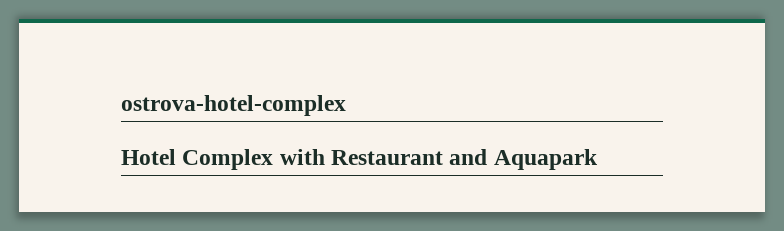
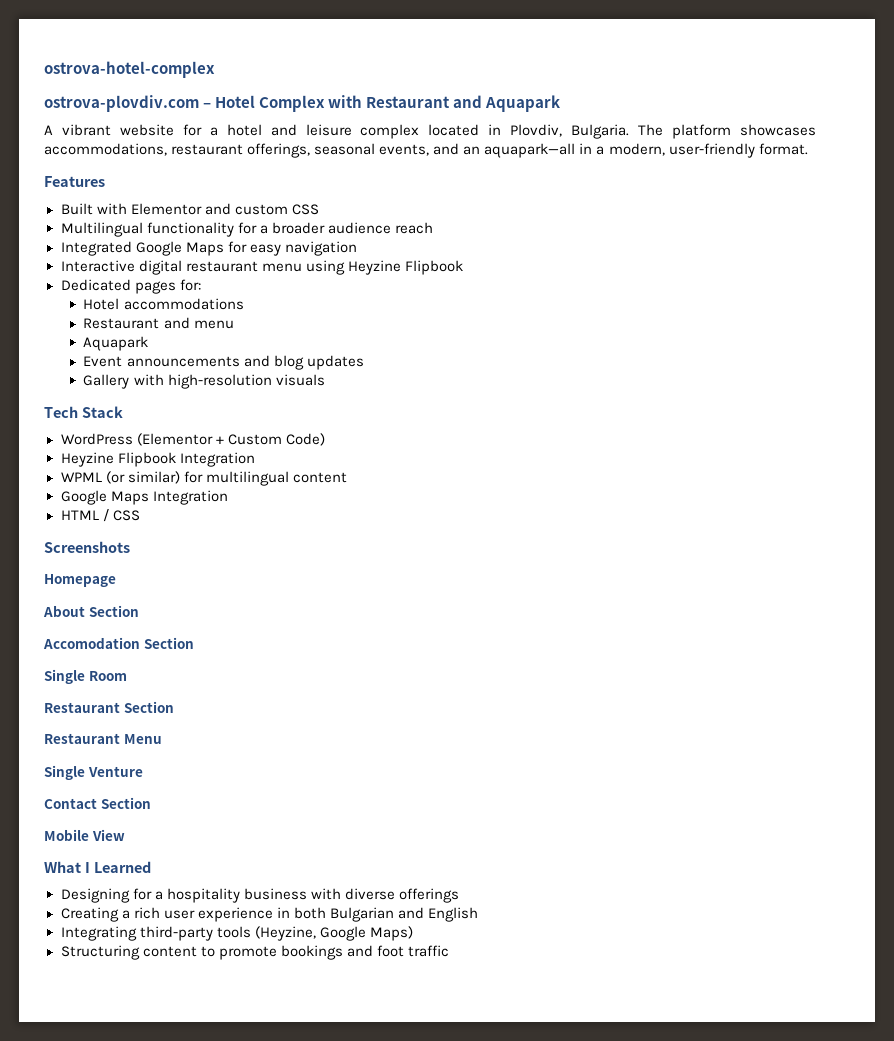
(346, 105) none -> [44,95,212,112] ostrova-plovdiv.com –
(598, 159) none -> [44,124,816,139] [44,143,808,158] [44,176,105,187] [60,203,319,215] [60,222,433,237] [60,241,357,256] [60,260,463,275] [60,279,201,294] [83,298,244,310] [83,317,234,329] [83,336,149,351] [83,355,364,370] [83,374,325,389] [44,406,123,418] [60,433,325,446] [60,452,255,467] [60,471,347,486] [60,490,228,505] [60,509,140,522] [44,541,130,553] [44,574,116,587] [43,605,139,617] [43,637,194,649] [44,669,127,684] [44,701,174,713] [44,733,162,744] [44,765,143,780] [44,797,151,809] [44,829,125,841] [44,861,151,873] [60,888,459,903] [60,907,478,922] [60,926,413,941] [60,945,449,960] // A vibrant website for a hotel and leisure complex located in Plovdiv, Bulgaria. The platform showcases accommodations, restaurant offerings, seasonal events, and an aquapark—all in a modern, user-friendly format. // Features // Built with Elementor and custom CSS // Multilingual functionality for a broader audience reach // Integrated Google Maps for easy navigation // Interactive digital restaurant menu using Heyzine Flipbook // Dedicated pages for: // Hotel accommodations // Restaurant and menu // Aquapark // Event announcements and blog updates // Gallery with high-resolution visuals // Tech Stack // WordPress (Elementor + Custom Code) // Heyzine Flipbook Integration // WPML (or similar) for multilingual content // Google Maps Integration // HTML / CSS // Screenshots // Homepage // About Section // Accomodation Section // Single Room // Restaurant Section // Restaurant Menu // Single Venture // Contact Section // Mobile View // What I Learned // Designing for a hospitality business with diverse offerings // Creating a rich user experience in both Bulgarian and English // Integrating third-party tools (Heyzine, Google Maps) // Structuring content to promote bookings and foot traffic

